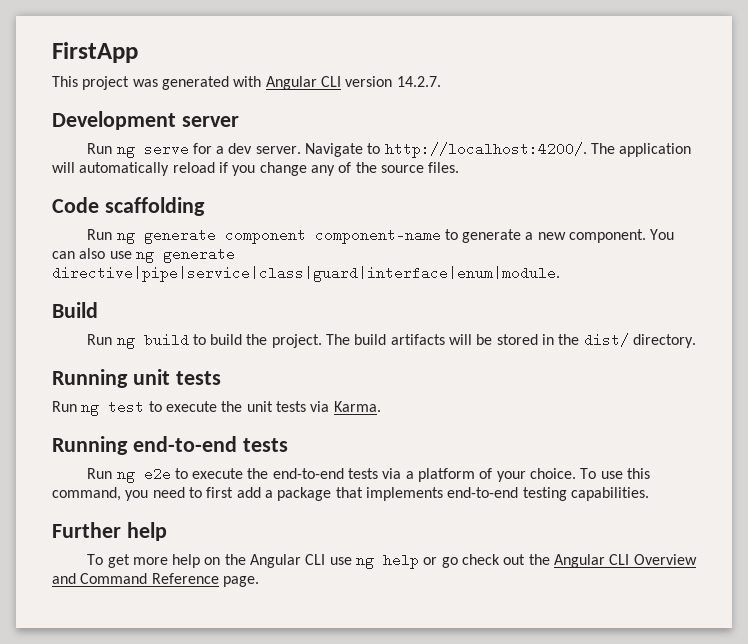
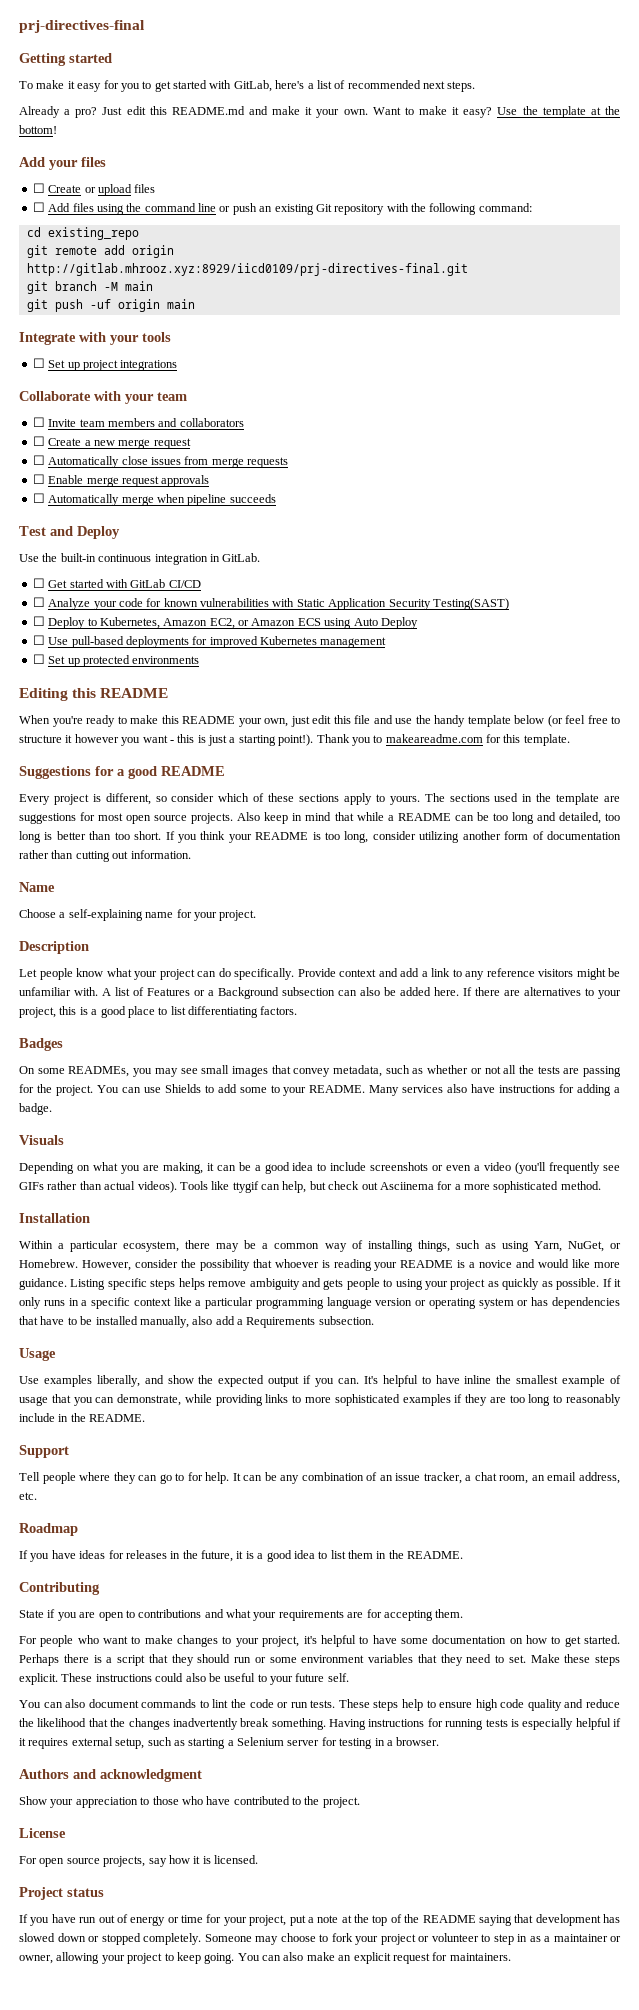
[52,42,138,63] [52,76,441,90] [52,111,239,130] [87,142,692,158] [52,162,460,176] [52,197,205,216] [87,228,675,244] [52,247,235,263] [52,266,560,282] [52,302,98,318] [87,333,696,349] [52,369,221,388] [52,400,381,416] [52,436,288,455] [87,467,650,483] [52,487,649,501] [52,522,167,541] [87,553,697,569] [52,573,259,587] FirstApp // This project was generated with Angular CLI version 14.2.7. // Development server // Run ng serve for a dev server. Navigate to http://localhost:4200/. The application will automatically reload if you change any of the source files. // Code scaffolding // Run ng generate component component-name to generate a new component. You can also use ng generate directive|pipe|service|class|guard|interface|enum|module. // Build // Run ng build to build the project. The build artifacts will be stored in the dist/ directory. // Running unit tests // Run ng test to execute the unit tests via Karma. // Running end-to-end tests // Run ng e2e to execute the end-to-end tests via a platform of your choice. To use this command, you need to first add a package that implements end-to-end testing capabilities. // Further help // To get more help on the Angular CLI use ng help or go check out the Angular CLI Overview and Command Reference page. -> [19,20,145,33] [19,53,112,66] [19,80,476,92] [19,106,621,118] [19,125,57,134] [19,157,106,170] [32,183,156,196] [32,202,532,215] [26,227,139,240] [26,245,174,258] [26,263,468,276] [26,281,153,294] [26,299,195,312] [19,332,171,345] [32,358,178,371] [19,391,187,404] [32,417,244,427] [32,436,191,449] [32,455,288,468] [32,474,210,487] [32,493,276,506] [19,526,120,539] [19,553,261,565] [32,578,201,588] [32,597,509,610] [32,616,418,629] [32,635,387,648] [32,654,200,667] [19,688,169,701] [19,715,620,727] [19,734,570,746] [19,766,225,779] [19,793,621,805] [19,812,620,824] [19,831,622,843] [19,850,191,862] [19,882,55,892] [19,909,257,921] [19,941,89,954] [19,968,620,980] [19,987,621,999] [19,1006,298,1018] [19,1038,63,1051] [19,1065,621,1077] [19,1084,620,1096] [19,1103,52,1115] [19,1135,64,1145] [19,1162,621,1174] [19,1181,601,1193] [19,1213,90,1223] [19,1240,621,1252] [19,1259,621,1271] [19,1278,622,1290] [19,1297,620,1309] [19,1316,374,1328] [19,1348,56,1361] [19,1375,621,1387] [19,1394,621,1406] [19,1413,146,1422] [19,1445,69,1458] [19,1472,621,1484] [19,1492,37,1500] [19,1523,78,1536] [19,1550,464,1562] [19,1582,100,1595] [19,1609,464,1621] [19,1635,621,1647] [19,1654,620,1666] [19,1673,349,1685] [19,1699,620,1711] [19,1718,621,1730] [19,1737,440,1749] [19,1769,202,1782] [19,1796,360,1808] [19,1828,66,1838] [19,1855,258,1867] [19,1887,104,1900] [19,1914,620,1926] [19,1933,621,1945] [19,1952,511,1964] prj-directives-final // Getting started // To make it easy for you to get started with GitLab, here's a list of recommended next steps. // Already a pro? Just edit this README.md and make it your own. Want to make it easy? Use the template at the bottom! // Add your files // ☐ Create or upload files // ☐ Add files using the command line or push an existing Git repository with the following command: // cd existing_repo // git remote add origin http://gitlab.mhrooz.xyz:8929/iicd0109/prj-directives-final.git // git branch -M main // git push -uf origin main // Integrate with your tools // ☐ Set up project integrations // Collaborate with your team // ☐ Invite team members and collaborators // ☐ Create a new merge request // ☐ Automatically close issues from merge requests // ☐ Enable merge request approvals // ☐ Automatically merge when pipeline succeeds // Test and Deploy // Use the built-in continuous integration in GitLab. // ☐ Get started with GitLab CI/CD // ☐ Analyze your code for known vulnerabilities with Static Application Security Testing(SAST) // ☐ Deploy to Kubernetes, Amazon EC2, or Amazon ECS using Auto Deploy // ☐ Use pull-based deployments for improved Kubernetes management // ☐ Set up protected environments // Editing this README // When you're ready to make this README your own, just edit this file and use the handy template below (or feel free to structure it however you want - this is just a starting point!). Thank you to makeareadme.com for this template. // Suggestions for a good README // Every project is different, so consider which of these sections apply to yours. The sections used in the template are suggestions for most open source projects. Also keep in mind that while a README can be too long and detailed, too long is better than too short. If you think your README is too long, consider utilizing another form of documentation rather than cutting out information. // Name // Choose a self-explaining name for your project. // Description // Let people know what your project can do specifically. Provide context and add a link to any reference visitors might be unfamiliar with. A list of Features or a Background subsection can also be added here. If there are alternatives to your project, this is a good place to list differentiating factors. // Badges // On some READMEs, you may see small images that convey metadata, such as whether or not all the tests are passing for the project. You can use Shields to add some to your README. Many services also have instructions for adding a badge. // Visuals // Depending on what you are making, it can be a good idea to include screenshots or even a video (you'll frequently see GIFs rather than actual videos). Tools like ttygif can help, but check out Asciinema for a more sophisticated method. // Installation // Within a particular ecosystem, there may be a common way of installing things, such as using Yarn, NuGet, or Homebrew. However, consider the possibility that whoever is reading your README is a novice and would like more guidance. Listing specific steps helps remove ambiguity and gets people to using your project as quickly as possible. If it only runs in a specific context like a particular programming language version or operating system or has dependencies that have to be installed manually, also add a Requirements subsection. // Usage // Use examples liberally, and show the expected output if you can. It's helpful to have inline the smallest example of usage that you can demonstrate, while providing links to more sophisticated examples if they are too long to reasonably include in the README. // Support // Tell people where they can go to for help. It can be any combination of an issue tracker, a chat room, an email address, etc. // Roadmap // If you have ideas for releases in the future, it is a good idea to list them in the README. // Contributing // State if you are open to contributions and what your requirements are for accepting them. // For people who want to make changes to your project, it's helpful to have some documentation on how to get started. Perhaps there is a script that they should run or some environment variables that they need to set. Make these steps explicit. These instructions could also be useful to your future self. // You can also document commands to lint the code or run tests. These steps help to ensure high code quality and reduce the likelihood that the changes inadvertently break something. Having instructions for running tests is especially helpful if it requires external setup, such as starting a Selenium server for testing in a browser. // Authors and acknowledgment // Show your appreciation to those who have contributed to the project. // License // For open source projects, say how it is licensed. // Project status // If you have run out of energy or time for your project, put a note at the top of the README saying that development has slowed down or stopped completely. Someone may choose to fork your project or volunteer to step in as a maintainer or owner, allowing your project to keep going. You can also make an explicit request for maintainers.

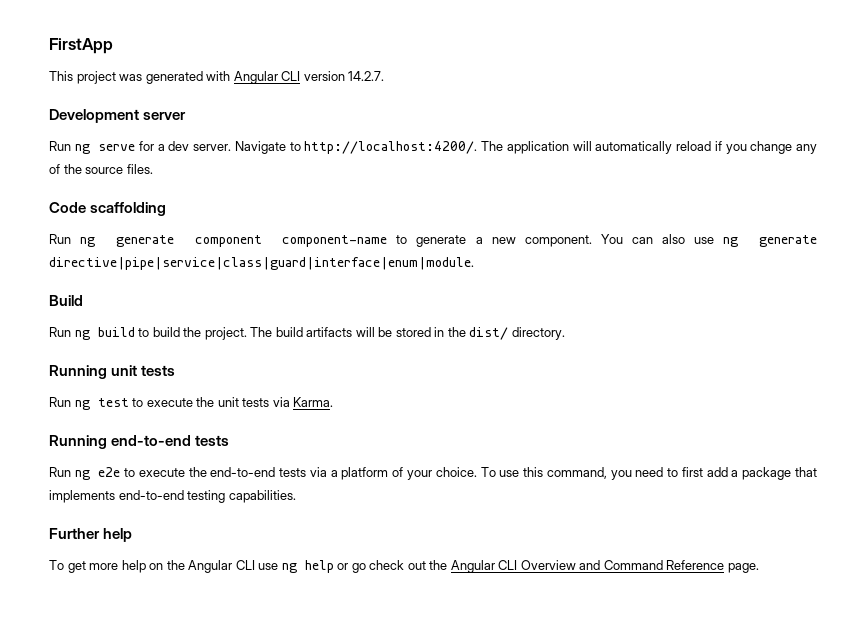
[19,20,145,33] [19,53,112,66] [19,80,476,92] [19,106,621,118] [19,125,57,134] [19,157,106,170] [32,183,156,196] [32,202,532,215] [26,227,139,240] [26,245,174,258] [26,263,468,276] [26,281,153,294] [26,299,195,312] [19,332,171,345] [32,358,178,371] [19,391,187,404] [32,417,244,427] [32,436,191,449] [32,455,288,468] [32,474,210,487] [32,493,276,506] [19,526,120,539] [19,553,261,565] [32,578,201,588] [32,597,509,610] [32,616,418,629] [32,635,387,648] [32,654,200,667] [19,688,169,701] [19,715,620,727] [19,734,570,746] [19,766,225,779] [19,793,621,805] [19,812,620,824] [19,831,622,843] [19,850,191,862] [19,882,55,892] [19,909,257,921] [19,941,89,954] [19,968,620,980] [19,987,621,999] [19,1006,298,1018] [19,1038,63,1051] [19,1065,621,1077] [19,1084,620,1096] [19,1103,52,1115] [19,1135,64,1145] [19,1162,621,1174] [19,1181,601,1193] [19,1213,90,1223] [19,1240,621,1252] [19,1259,621,1271] [19,1278,622,1290] [19,1297,620,1309] [19,1316,374,1328] [19,1348,56,1361] [19,1375,621,1387] [19,1394,621,1406] [19,1413,146,1422] [19,1445,69,1458] [19,1472,621,1484] [19,1492,37,1500] [19,1523,78,1536] [19,1550,464,1562] [19,1582,100,1595] [19,1609,464,1621] [19,1635,621,1647] [19,1654,620,1666] [19,1673,349,1685] [19,1699,620,1711] [19,1718,621,1730] [19,1737,440,1749] [19,1769,202,1782] [19,1796,360,1808] [19,1828,66,1838] [19,1855,258,1867] [19,1887,104,1900] [19,1914,620,1926] [19,1933,621,1945] [19,1952,511,1964] prj-directives-final // Getting started // To make it easy for you to get started with GitLab, here's a list of recommended next steps. // Already a pro? Just edit this README.md and make it your own. Want to make it easy? Use the template at the bottom! // Add your files // ☐ Create or upload files // ☐ Add files using the command line or push an existing Git repository with the following command: // cd existing_repo // git remote add origin http://gitlab.mhrooz.xyz:8929/iicd0109/prj-directives-final.git // git branch -M main // git push -uf origin main // Integrate with your tools // ☐ Set up project integrations // Collaborate with your team // ☐ Invite team members and collaborators // ☐ Create a new merge request // ☐ Automatically close issues from merge requests // ☐ Enable merge request approvals // ☐ Automatically merge when pipeline succeeds // Test and Deploy // Use the built-in continuous integration in GitLab. // ☐ Get started with GitLab CI/CD // ☐ Analyze your code for known vulnerabilities with Static Application Security Testing(SAST) // ☐ Deploy to Kubernetes, Amazon EC2, or Amazon ECS using Auto Deploy // ☐ Use pull-based deployments for improved Kubernetes management // ☐ Set up protected environments // Editing this README // When you're ready to make this README your own, just edit this file and use the handy template below (or feel free to structure it however you want - this is just a starting point!). Thank you to makeareadme.com for this template. // Suggestions for a good README // Every project is different, so consider which of these sections apply to yours. The sections used in the template are suggestions for most open source projects. Also keep in mind that while a README can be too long and detailed, too long is better than too short. If you think your README is too long, consider utilizing another form of documentation rather than cutting out information. // Name // Choose a self-explaining name for your project. // Description // Let people know what your project can do specifically. Provide context and add a link to any reference visitors might be unfamiliar with. A list of Features or a Background subsection can also be added here. If there are alternatives to your project, this is a good place to list differentiating factors. // Badges // On some READMEs, you may see small images that convey metadata, such as whether or not all the tests are passing for the project. You can use Shields to add some to your README. Many services also have instructions for adding a badge. // Visuals // Depending on what you are making, it can be a good idea to include screenshots or even a video (you'll frequently see GIFs rather than actual videos). Tools like ttygif can help, but check out Asciinema for a more sophisticated method. // Installation // Within a particular ecosystem, there may be a common way of installing things, such as using Yarn, NuGet, or Homebrew. However, consider the possibility that whoever is reading your README is a novice and would like more guidance. Listing specific steps helps remove ambiguity and gets people to using your project as quickly as possible. If it only runs in a specific context like a particular programming language version or operating system or has dependencies that have to be installed manually, also add a Requirements subsection. // Usage // Use examples liberally, and show the expected output if you can. It's helpful to have inline the smallest example of usage that you can demonstrate, while providing links to more sophisticated examples if they are too long to reasonably include in the README. // Support // Tell people where they can go to for help. It can be any combination of an issue tracker, a chat room, an email address, etc. // Roadmap // If you have ideas for releases in the future, it is a good idea to list them in the README. // Contributing // State if you are open to contributions and what your requirements are for accepting them. // For people who want to make changes to your project, it's helpful to have some documentation on how to get started. Perhaps there is a script that they should run or some environment variables that they need to set. Make these steps explicit. These instructions could also be useful to your future self. // You can also document commands to lint the code or run tests. These steps help to ensure high code quality and reduce the likelihood that the changes inadvertently break something. Having instructions for running tests is especially helpful if it requires external setup, such as starting a Selenium server for testing in a browser. // Authors and acknowledgment // Show your appreciation to those who have contributed to the project. // License // For open source projects, say how it is licensed. // Project status // If you have run out of energy or time for your project, put a note at the top of the README saying that development has slowed down or stopped completely. Someone may choose to fork your project or volunteer to step in as a maintainer or owner, allowing your project to keep going. You can also make an explicit request for maintainers. -> [49,38,113,54] [49,71,385,84] [49,109,187,123] [49,141,817,154] [49,164,153,174] [49,202,167,216] [49,234,817,247] [49,257,474,270] [49,295,83,306] [49,327,565,340] [49,365,176,379] [49,397,334,410] [49,435,230,449] [49,467,818,480] [49,490,296,503] [49,528,133,542] [49,560,759,573] FirstApp // This project was generated with Angular CLI version 14.2.7. // Development server // Run ng serve for a dev server. Navigate to http://localhost:4200/. The application will automatically reload if you change any of the source files. // Code scaffolding // Run ng generate component component-name to generate a new component. You can also use ng generate directive|pipe|service|class|guard|interface|enum|module. // Build // Run ng build to build the project. The build artifacts will be stored in the dist/ directory. // Running unit tests // Run ng test to execute the unit tests via Karma. // Running end-to-end tests // Run ng e2e to execute the end-to-end tests via a platform of your choice. To use this command, you need to first add a package that implements end-to-end testing capabilities. // Further help // To get more help on the Angular CLI use ng help or go check out the Angular CLI Overview and Command Reference page.

